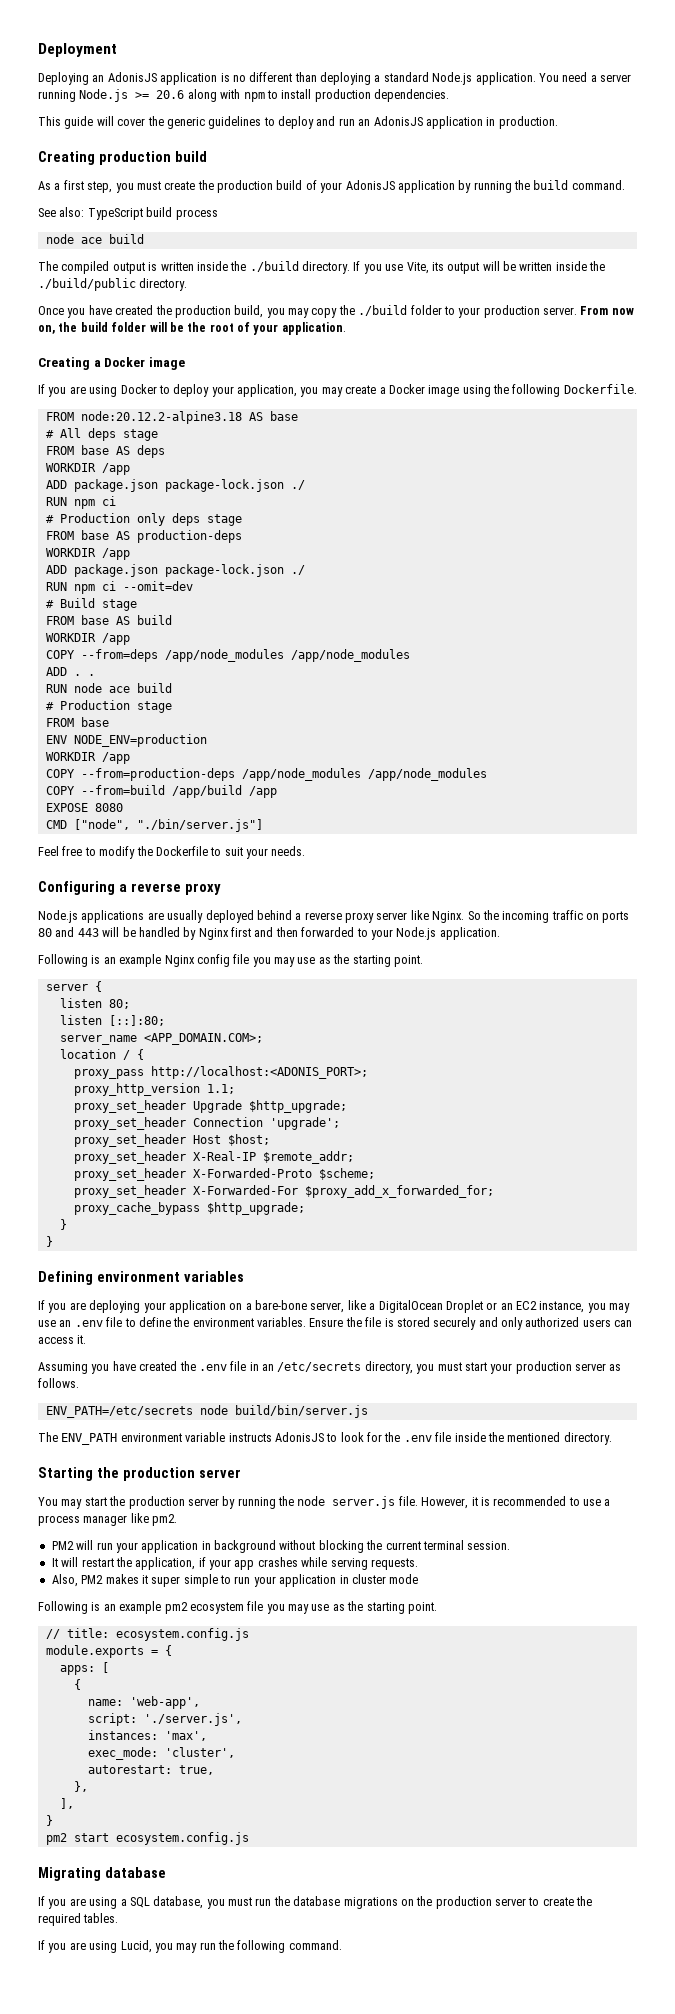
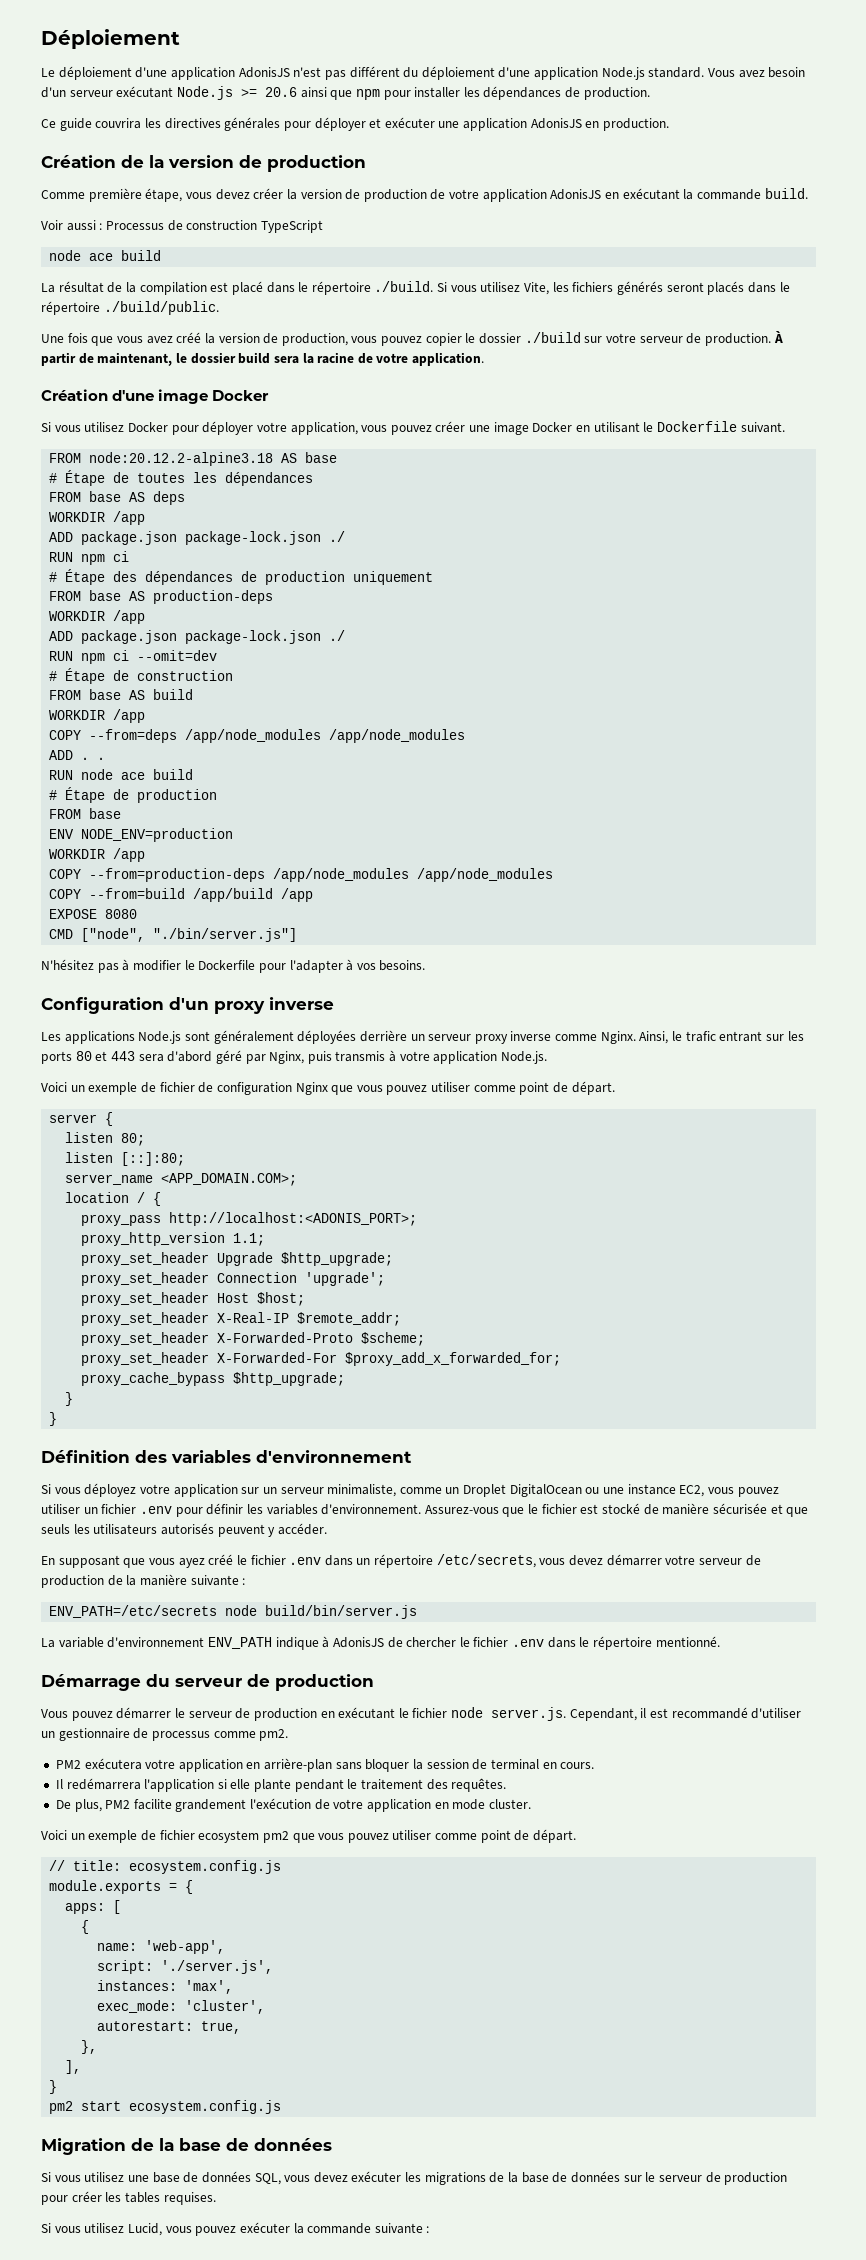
[38,43,117,57] [38,72,631,85] [38,89,449,102] [38,116,558,129] [38,151,207,165] [38,180,625,193] [38,207,85,217] Deployment // Deploying an AdonisJS application is no different than deploying a standard Node.js application. You need a server running Node.js >= 20.6 along with npm to install production dependencies. // This guide will cover the generic guidelines to deploy and run an AdonisJS application in production. // Creating production build // As a first step, you must create the production build of your AdonisJS application by running the build command. // See also: -> [41,29,180,49] [41,66,806,80] [41,86,650,100] [41,117,670,131] [41,155,366,172] [41,188,808,202] [41,220,258,231] Déploiement // Le déploiement d'une application AdonisJS n'est pas différent du déploiement d'une application Node.js standard. Vous avez besoin d'un serveur exécutant Node.js >= 20.6 ainsi que npm pour installer les dépendances de production. // Ce guide couvrira les directives générales pour déployer et exécuter une application AdonisJS en production. // Création de la version de production // Comme première étape, vous devez créer la version de production de votre application AdonisJS en exécutant la commande build. // Voir aussi : Processus de construction
[146,207,218,220] [45,234,144,244] [38,261,606,274] [38,278,188,291] [38,305,634,318] [38,322,346,335] [38,357,185,370] [38,384,637,397] build process // node ace build // The compiled output is written inside the ./build directory. If you use Vite, its output will be written inside the ./build/public directory. // Once you have created the production build, you may copy the ./build folder to your production server. From now on, the build folder will be the root of your application. // Creating a Docker image // If you are using Docker to deploy your application, you may create a Docker image using the following Dockerfile. -> [49,250,162,261] [41,281,790,295] [41,301,219,315] [41,331,783,346] [41,352,485,366] [41,389,270,404] [41,421,785,435] // node ace build // La résultat de la compilation est placé dans le répertoire ./build. Si vous utilisez Vite, les fichiers générés seront placés dans le répertoire ./build/public. // Une fois que vous avez créé la version de production, vous pouvez copier le dossier ./build sur votre serveur de production. À partir de maintenant, le dossier build sera la racine de votre application. // Création d'une image Docker // Si vous utilisez Docker pour déployer votre application, vous pouvez créer une image Docker en utilisant le Dockerfile suivant.
[59,428,158,441] All deps stage -> [65,470,314,486] Étape de toutes les dépendances
[59,513,242,526] Production only deps stage -> [65,569,434,585] Étape des dépendances de production uniquement
[59,598,137,611] Build stage -> [65,668,234,684] Étape de construction
[59,700,172,713] Production stage -> [65,787,218,803] Étape de production
[38,846,306,859] [38,881,221,895] [38,910,630,923] [38,927,500,940] [38,954,423,967] Feel free to modify the Dockerfile to suit your needs. // Configuring a reverse proxy // Node.js applications are usually deployed behind a reverse proxy server like Nginx. So the incoming traffic on ports 80 and 443 will be handled by Nginx first and then forwarded to your Node.js application. // Following is an example Nginx config file you may use as the starting point. -> [41,959,426,973] [41,997,334,1014] [41,1030,804,1044] [41,1050,548,1064] [41,1081,615,1095] N'hésitez pas à modifier le Dockerfile pour l'adapter à vos besoins. // Configuration d'un proxy inverse // Les applications Node.js sont généralement déployées derrière un serveur proxy inverse comme Nginx. Ainsi, le trafic entrant sur les ports 80 et 443 sera d'abord géré par Nginx, puis transmis à votre application Node.js. // Voici un exemple de fichier de configuration Nginx que vous pouvez utiliser comme point de départ.
[38,1271,244,1285] [38,1300,631,1313] [38,1317,633,1330] [38,1335,87,1344] [38,1361,622,1374] [38,1378,79,1388] [45,1405,368,1418] [38,1432,612,1445] [38,1467,241,1481] [38,1496,611,1509] [38,1513,178,1526] [51,1540,511,1553] [51,1557,418,1570] [51,1574,419,1587] [38,1601,437,1614] Defining environment variables // If you are deploying your application on a bare-bone server, like a DigitalOcean Droplet or an EC2 instance, you may use an .env file to define the environment variables. Ensure the file is stored securely and only authorized users can access it. // Assuming you have created the .env file in an /etc/secrets directory, you must start your production server as follows. // ENV_PATH=/etc/secrets node build/bin/server.js // The ENV_PATH environment variable instructs AdonisJS to look for the .env file inside the mentioned directory. // Starting the production server // You may start the production server by running the node server.js file. However, it is recommended to use a process manager like pm2. // PM2 will run your application in background without blocking the current terminal session. // It will restart the application, if your app crashes while serving requests. // Also, PM2 makes it super simple to run your application in cluster mode // Following is an example pm2 ecosystem file you may use as the starting point. -> [41,1450,412,1463] [41,1483,779,1497] [41,1503,809,1517] [41,1523,327,1537] [41,1554,761,1568] [41,1574,246,1588] [49,1605,418,1619] [41,1636,720,1650] [41,1674,374,1691] [41,1707,802,1721] [41,1728,289,1741] [55,1758,595,1772] [55,1778,507,1792] [55,1798,531,1812] [41,1829,577,1843] Définition des variables d'environnement // Si vous déployez votre application sur un serveur minimaliste, comme un Droplet DigitalOcean ou une instance EC2, vous pouvez utiliser un fichier .env pour définir les variables d'environnement. Assurez-vous que le fichier est stocké de manière sécurisée et que seuls les utilisateurs autorisés peuvent y accéder. // En supposant que vous ayez créé le fichier .env dans un répertoire /etc/secrets, vous devez démarrer votre serveur de production de la manière suivante : // ENV_PATH=/etc/secrets node build/bin/server.js // La variable d'environnement ENV_PATH indique à AdonisJS de chercher le fichier .env dans le répertoire mentionné. // Démarrage du serveur de production // Vous pouvez démarrer le serveur de production en exécutant le fichier node server.js. Cependant, il est recommandé d'utiliser un gestionnaire de processus comme pm2. // PM2 exécutera votre application en arrière-plan sans bloquer la session de terminal en cours. // Il redémarrera l'application si elle plante pendant le traitement des requêtes. // De plus, PM2 facilite grandement l'exécution de votre application en mode cluster. // Voici un exemple de fichier ecosystem pm2 que vous pouvez utiliser comme point de départ.
[38,1867,166,1881] [38,1896,593,1909] [38,1913,119,1926] [38,1940,342,1953] Migrating database // If you are using a SQL database, you must run the database migrations on the production server to create the required tables. // If you are using Lucid, you may run the following command. -> [41,2138,332,2155] [41,2171,788,2185] [41,2191,216,2205] [41,2222,430,2236] Migration de la base de données // Si vous utilisez une base de données SQL, vous devez exécuter les migrations de la base de données sur le serveur de production pour créer les tables requises. // Si vous utilisez Lucid, vous pouvez exécuter la commande suivante :

